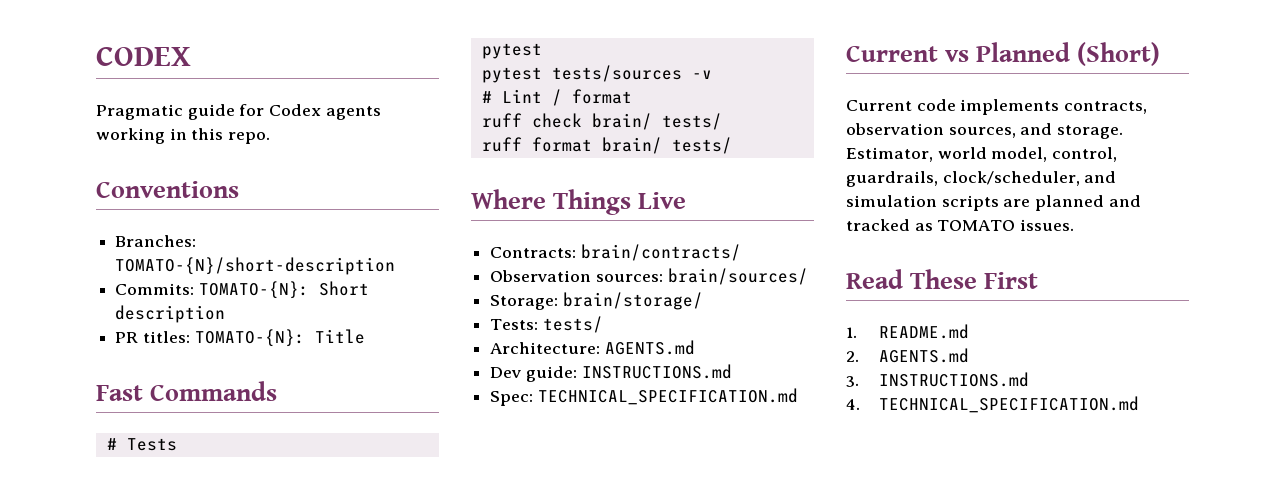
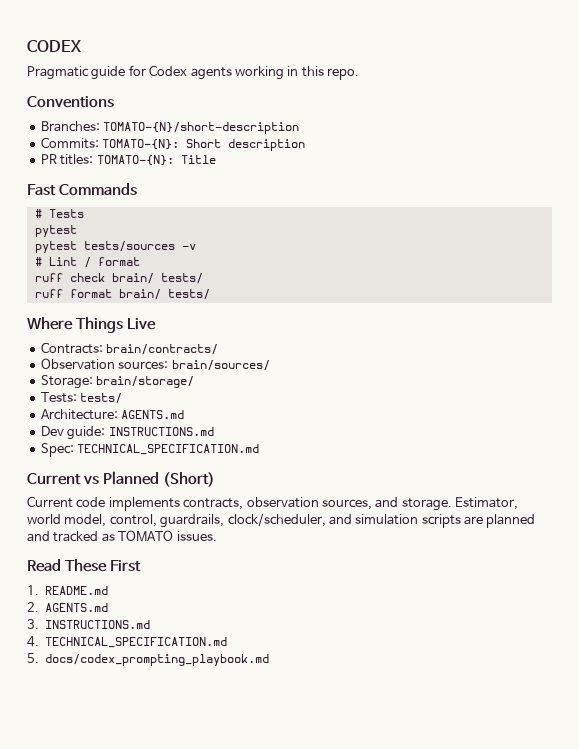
(1140, 404) none -> [27,653,270,666] // 5. docs/codex_prompting_playbook.md

